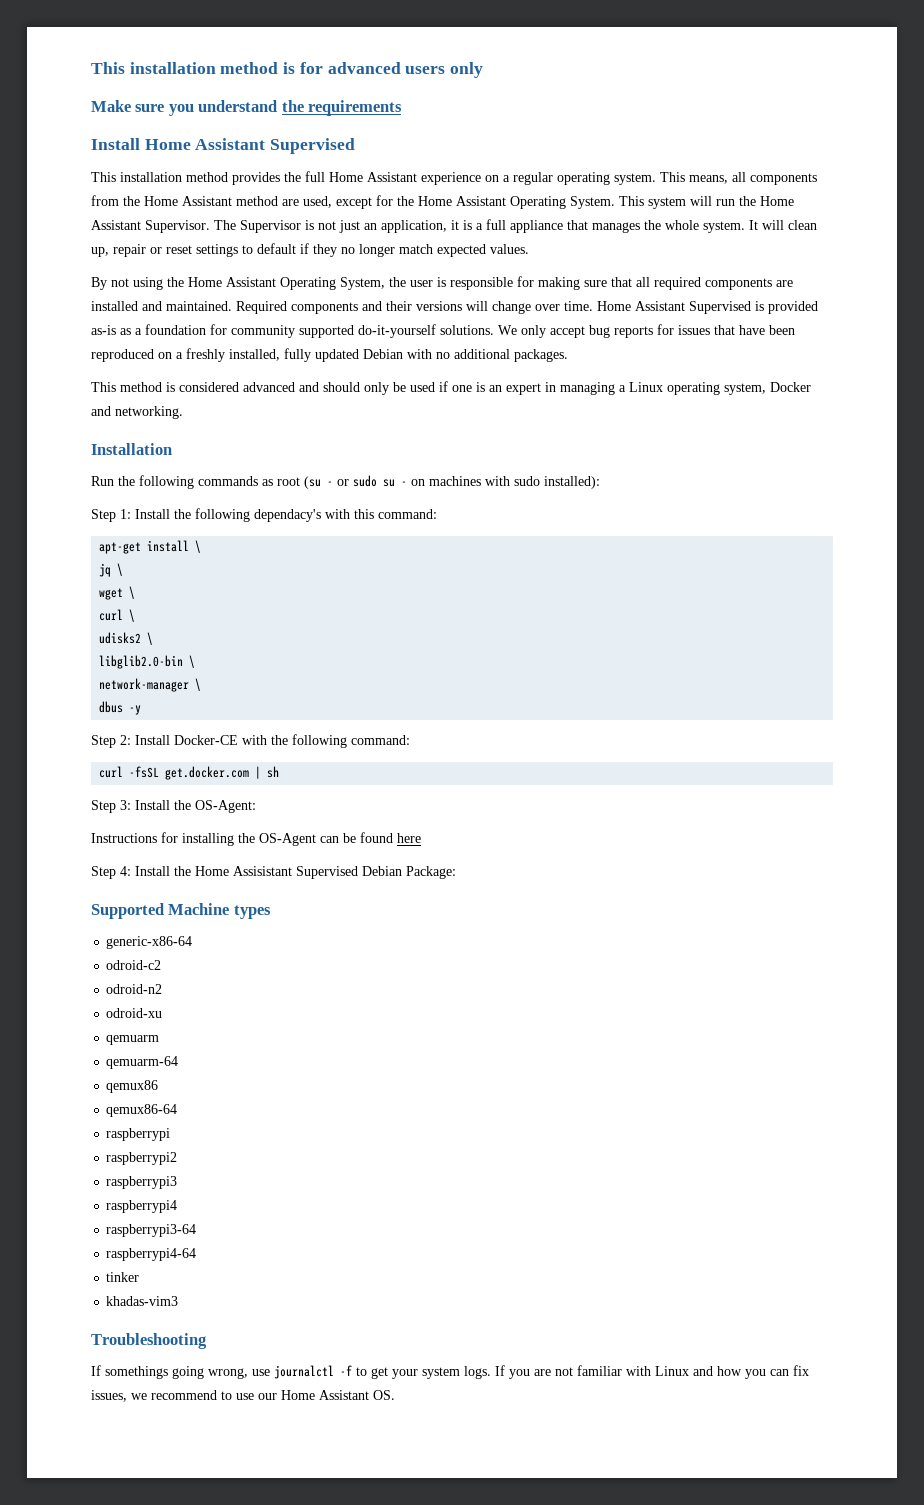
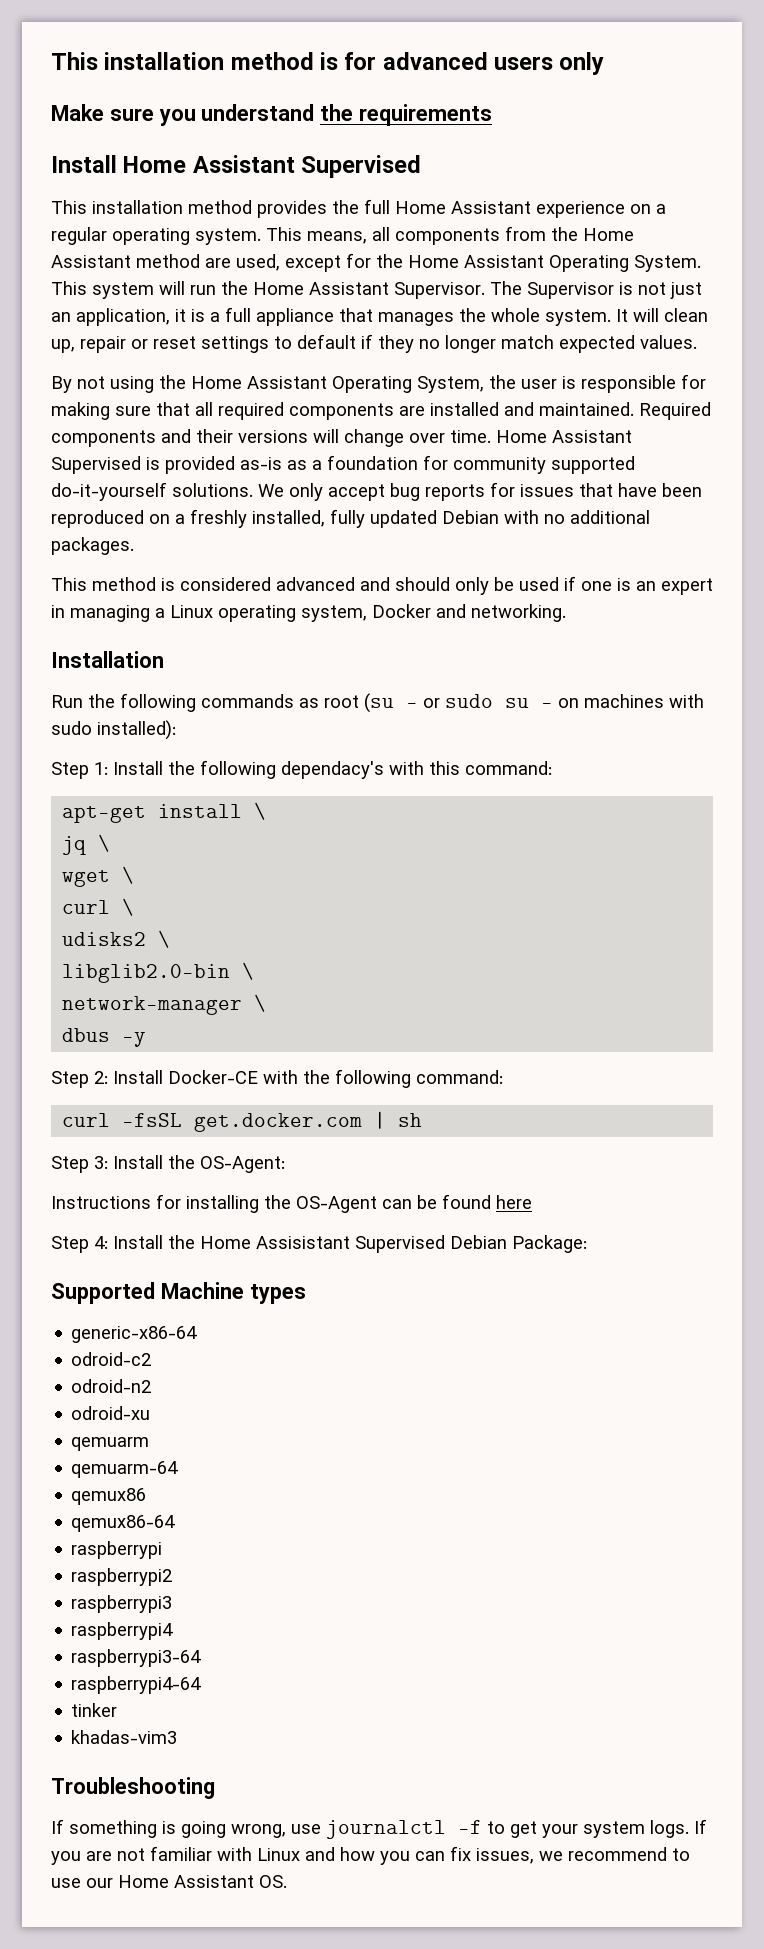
[105,1366,168,1379] somethings -> [69,1820,176,1838] something is

